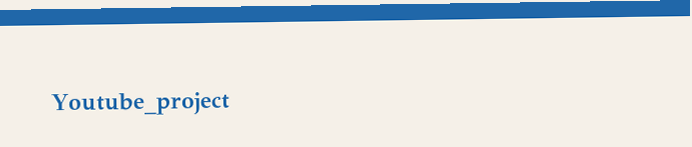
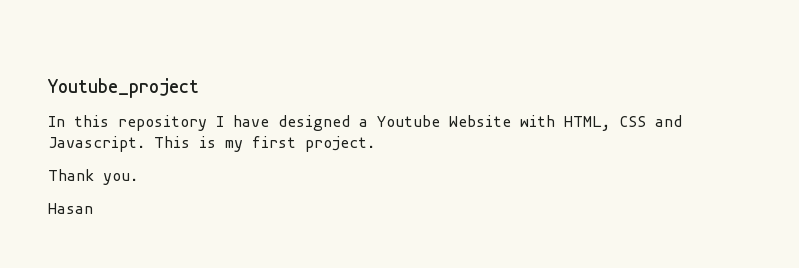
(230, 104) none -> [48,115,682,131] [48,136,375,152] [48,169,138,185] [48,203,93,214] // In this repository I have designed a Youtube Website with HTML, CSS and Javascript. This is my first project. // Thank you. // Hasan

